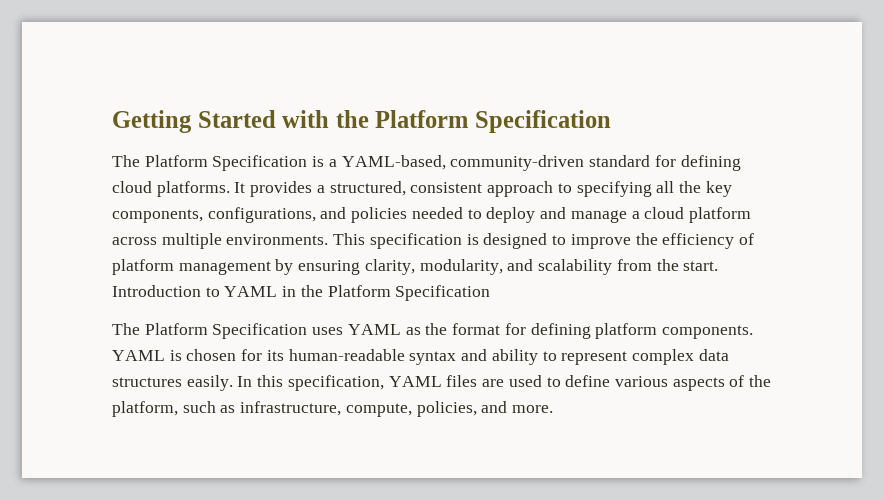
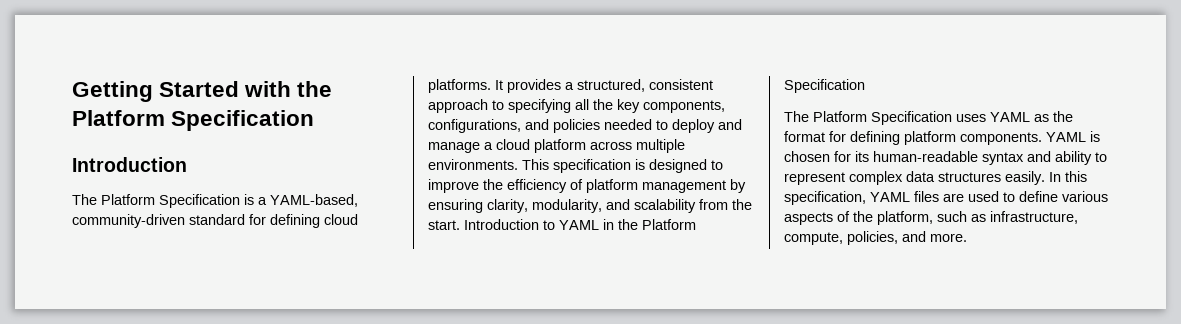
(612, 121) none -> [72,157,187,172] // Introduction

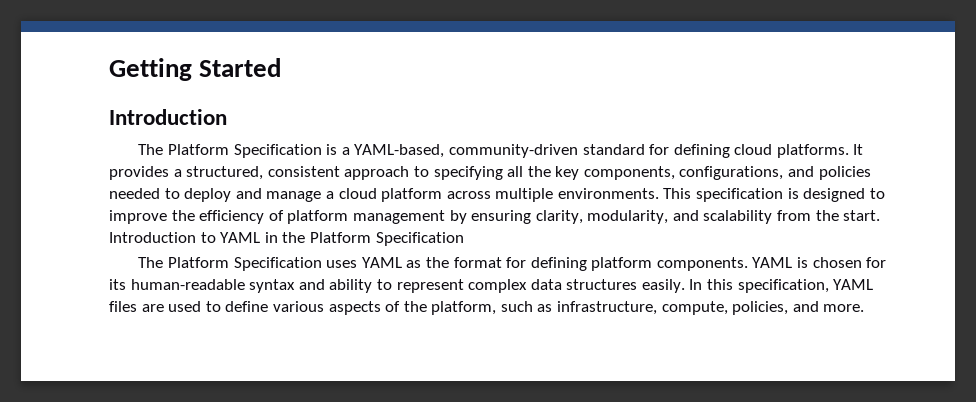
[244,81,333,97] [72,110,315,131] with the Platform Specification -> (282, 67) none

